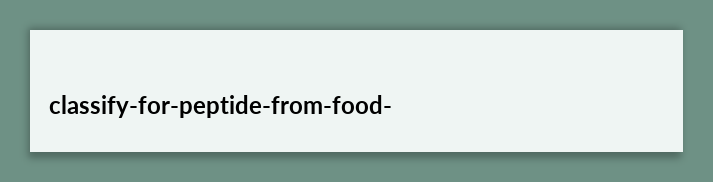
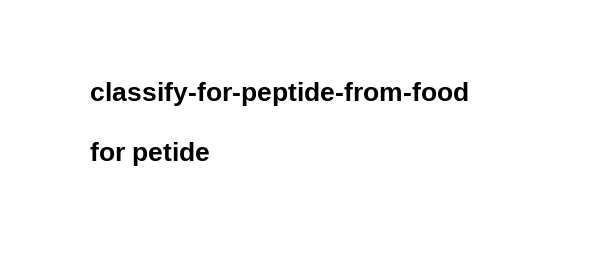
[49,95,392,118] classify-for-peptide-from-food- -> [90,82,469,106] [90,142,211,166] classify-for-peptide-from-food // for petide

